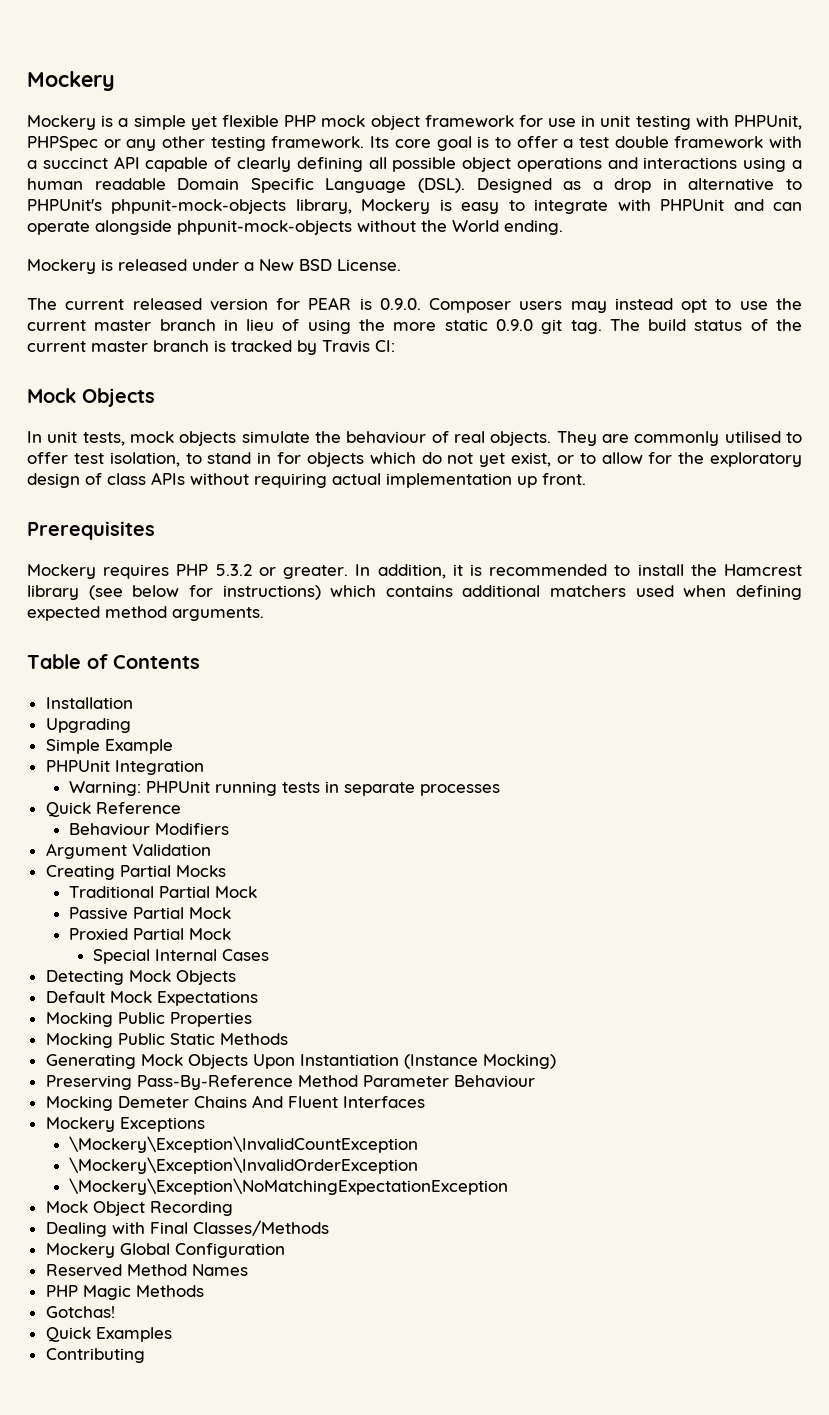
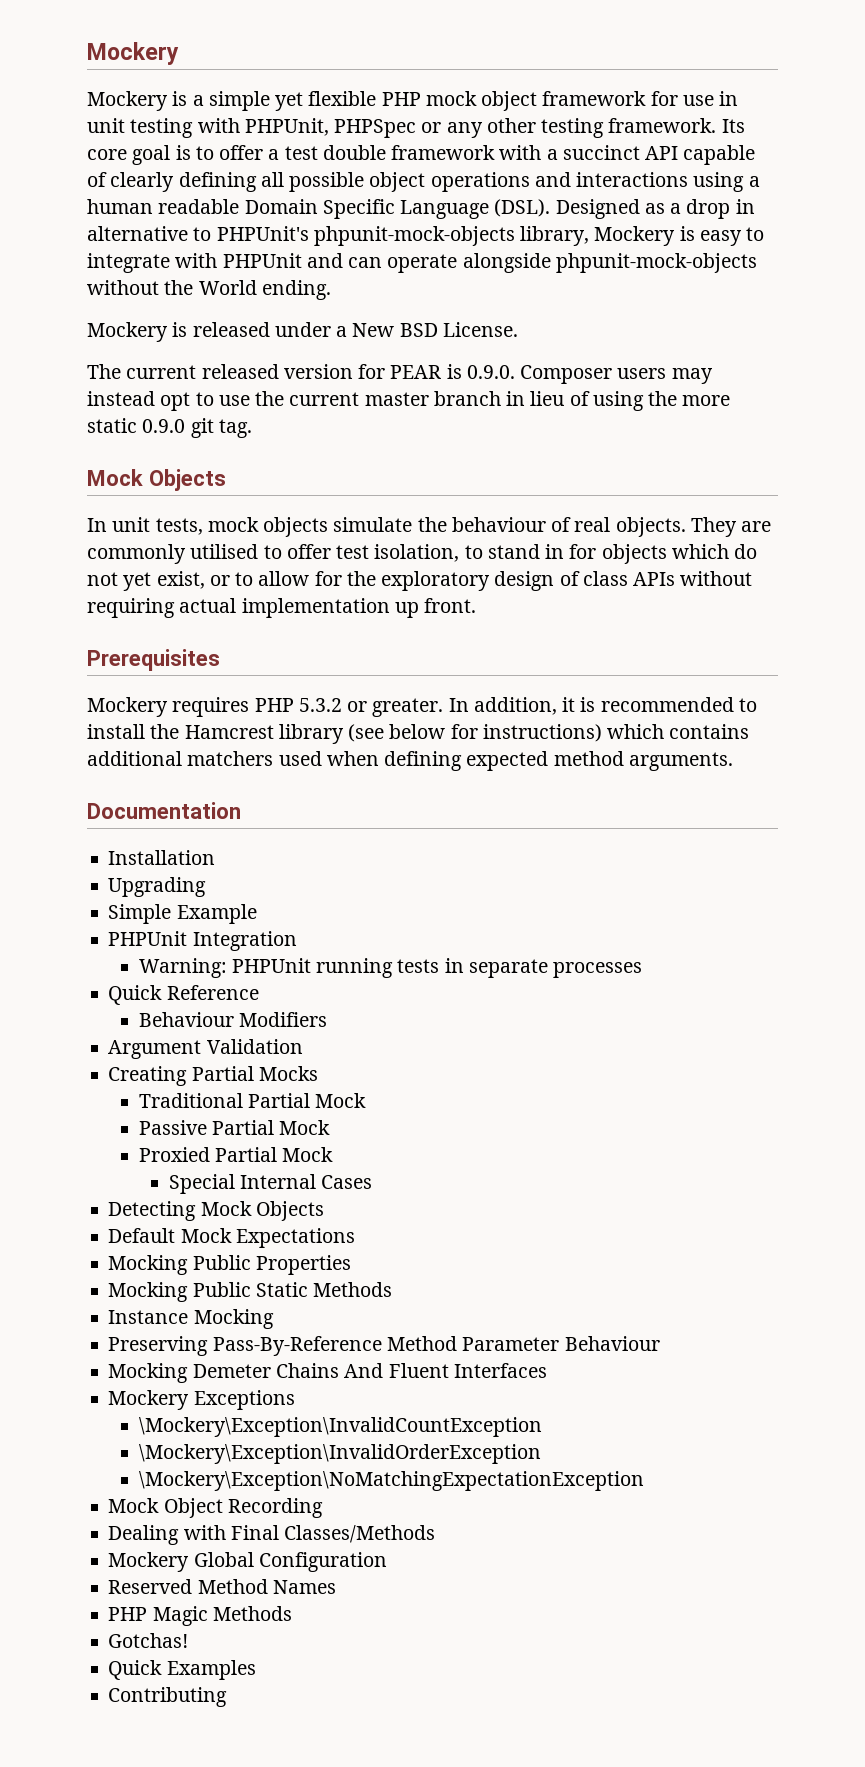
[609,319,802,331] [27,340,395,355] The build status of the current master branch is tracked by Travis CI: -> (252, 428) none
[27,654,200,669] Table of Contents -> [87,802,241,819] Documentation
[45,1054,556,1069] Generating Mock Objects Upon Instantiation (Instance Mocking) -> [108,1309,274,1329] Instance Mocking

